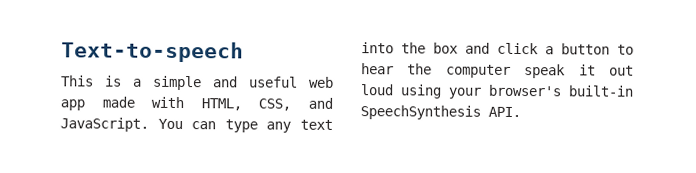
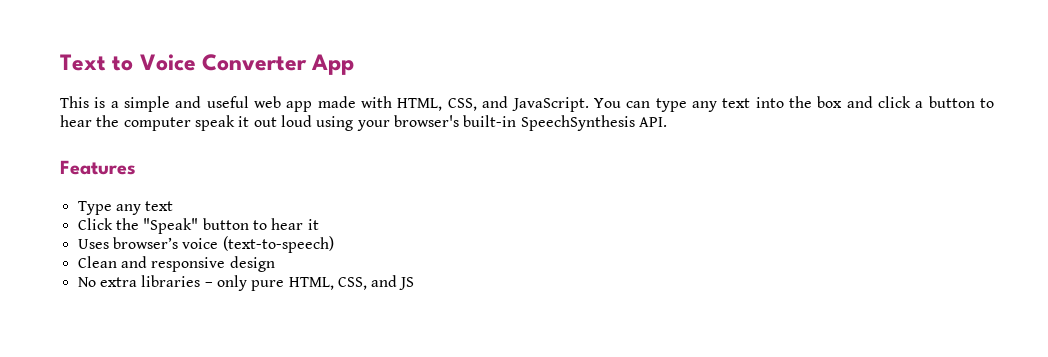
[61,41,244,63] Text-to-speech -> [60,54,355,75] Text to Voice Converter App
(521, 112) none -> [60,160,136,175] [77,201,174,215] [77,218,319,234] [77,236,334,253] [77,256,275,272] [77,275,415,291] // Features // Type any text // Click the "Speak" button to hear it // Uses browser’s voice (text-to-speech) // Clean and responsive design // No extra libraries – only pure HTML, CSS, and JS

